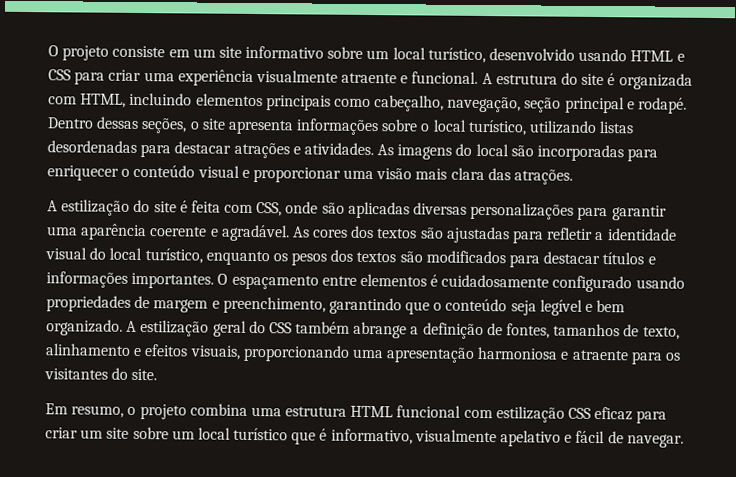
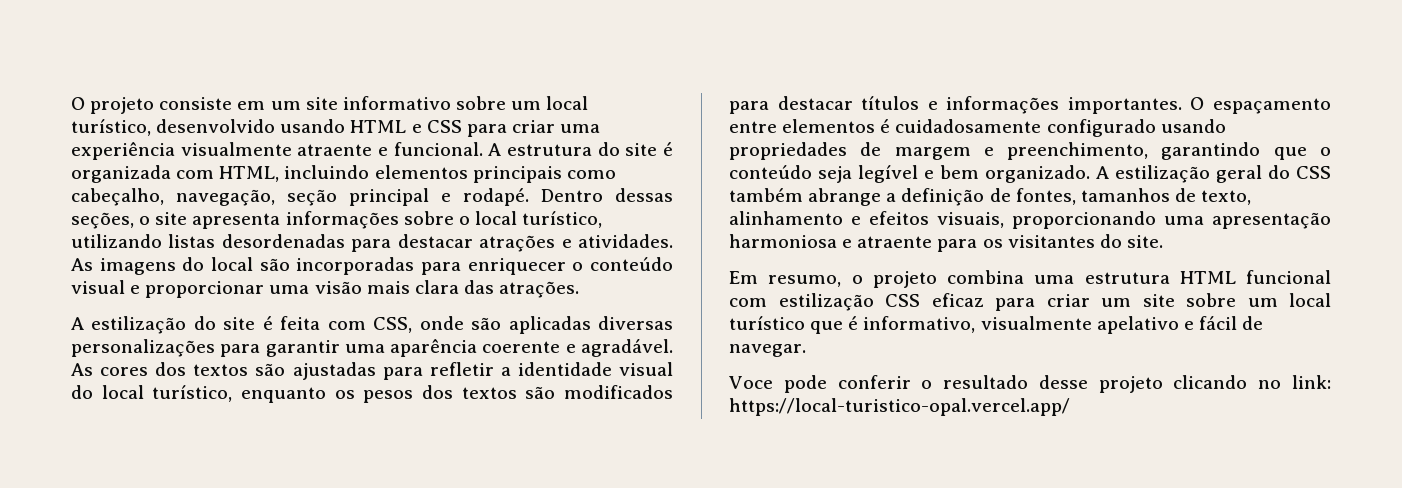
(684, 441) none -> [729,375,1331,393] [729,398,1070,416] // Voce pode conferir o resultado desse projeto clicando no link: https://local-turistico-opal.vercel.app/

